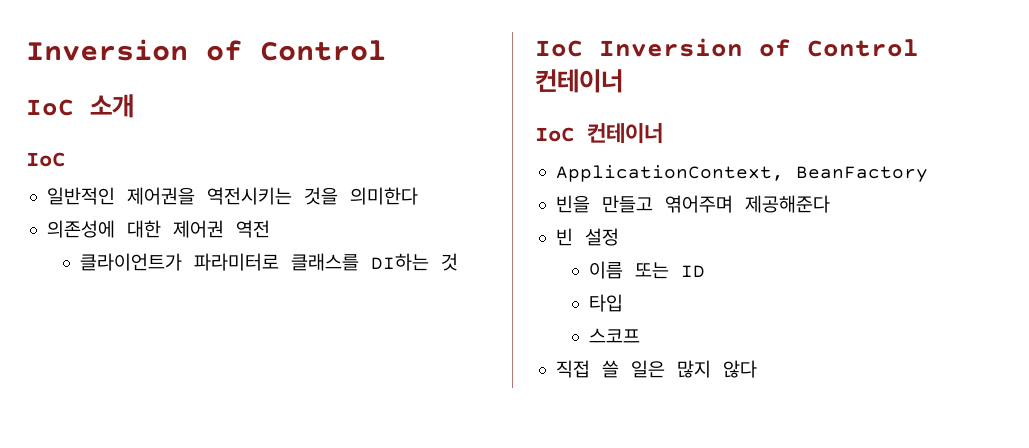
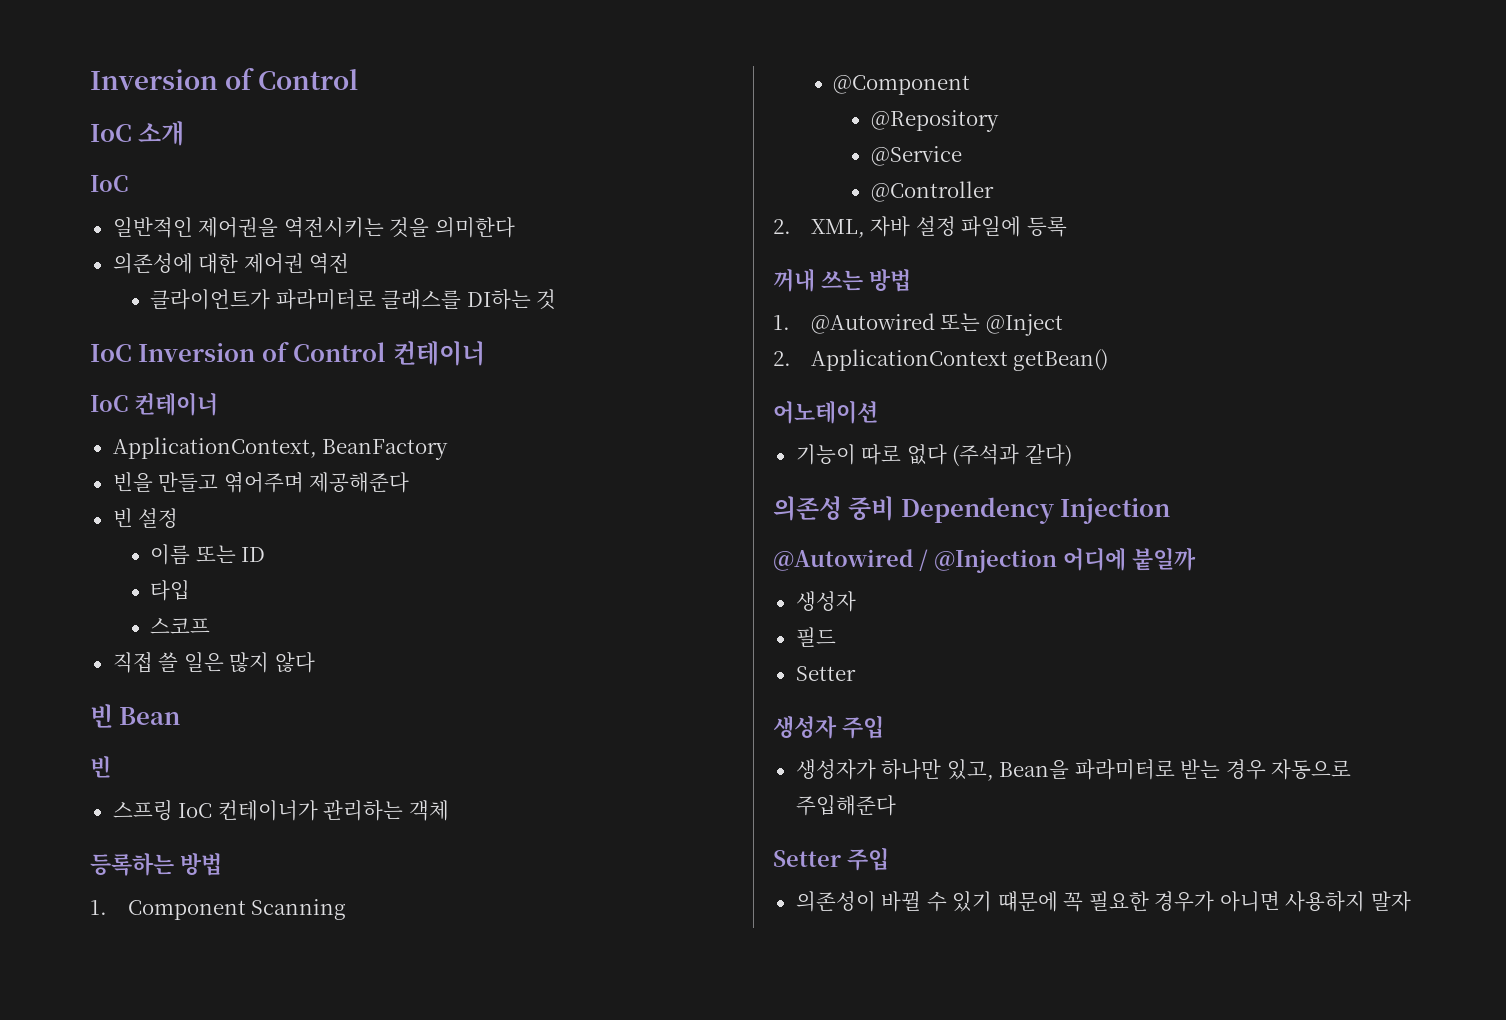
(758, 369) none -> [90,704,181,728] [90,756,111,778] [112,800,449,821] [90,853,222,876] [90,899,347,920] [833,75,971,95] [870,110,999,132] [870,146,962,166] [870,181,994,202] [773,216,1067,238] [773,268,911,292] [773,313,1063,336] [773,349,1109,371] [773,400,878,424] [795,444,1072,467] [773,496,1171,524] [773,547,1196,573] [795,591,856,612] [795,627,836,647] [795,666,856,681] [773,715,884,739] [795,759,1352,781] [795,795,896,816] [773,847,889,871] [795,891,1411,912] // 빈 Bean // 빈 // 스프링 IoC 컨테이너가 관리하는 객체 // 등록하는 방법 // 1. Component Scanning // @Component // @Repository // @Service // @Controller // 2. XML, 자바 설정 파일에 등록 // 꺼내 쓰는 방법 // 1. @Autowired 또는 @Inject // 2. ApplicationContext getBean() // 어노테이션 // 기능이 따로 없다 (주석과 같다) // 의존성 중비 Dependency Injection // @Autowired / @Injection 어디에 붙일까 // 생성자 // 필드 // Setter // 생성자 주입 // 생성자가 하나만 있고, Bean을 파라미터로 받는 경우 자동으로 주입해준다 // Setter 주입 // 의존성이 바뀔 수 있기 떄문에 꼭 필요한 경우가 아니면 사용하지 말자

